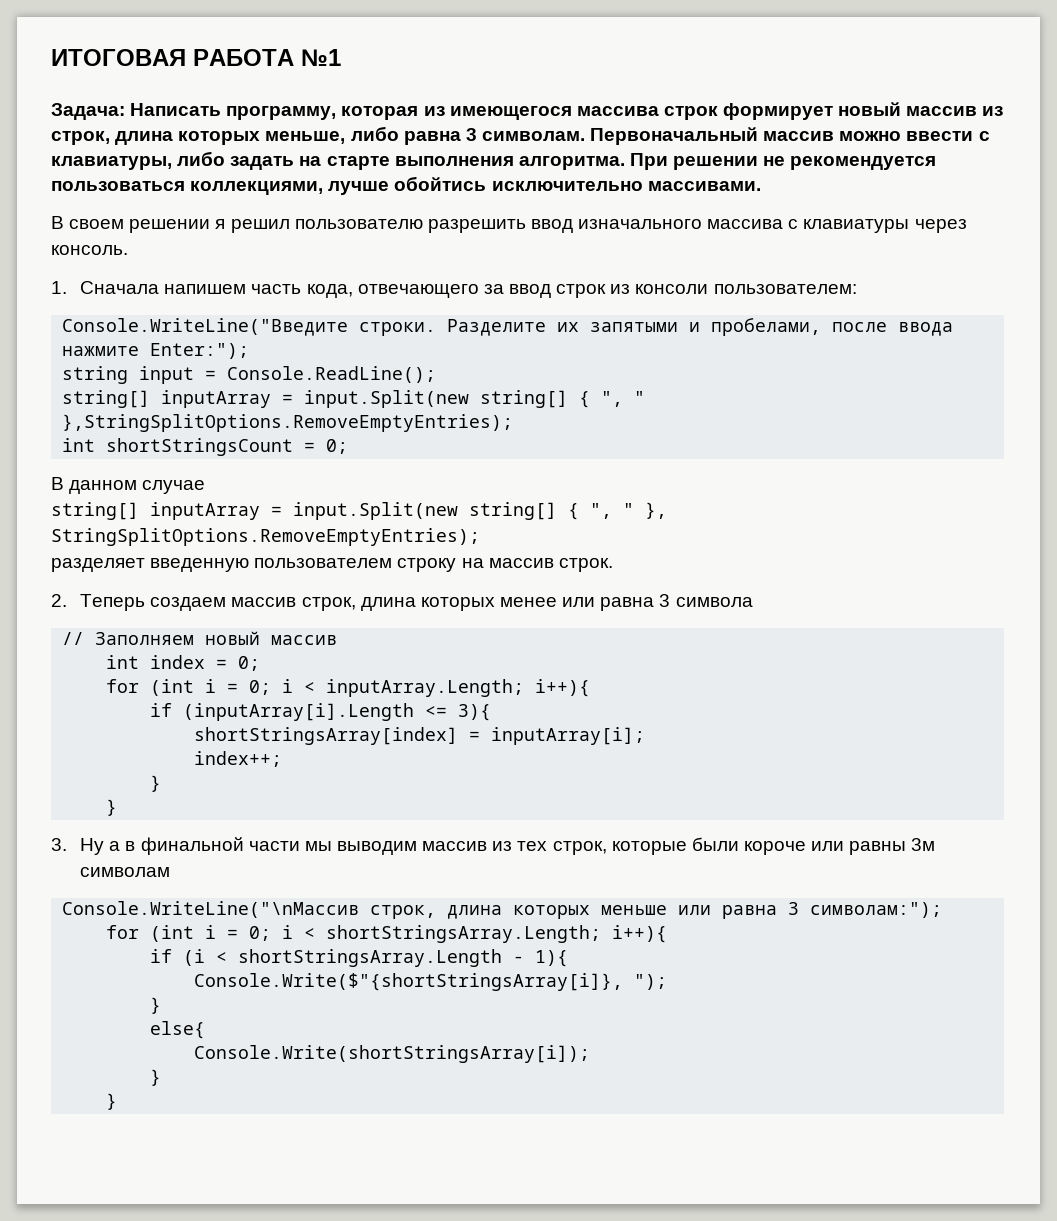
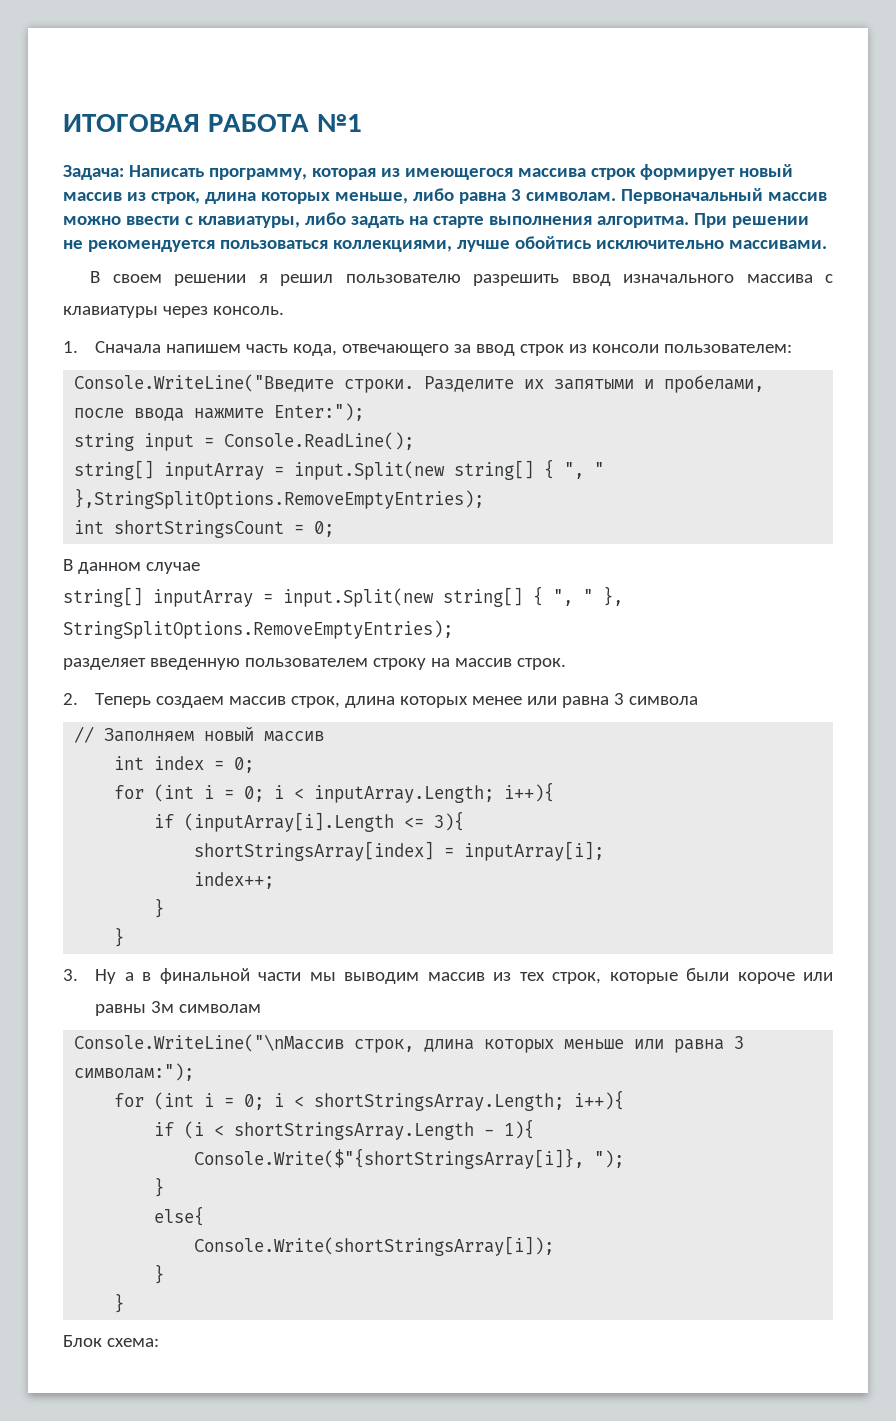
(118, 1101) none -> [63,1335,159,1347] // Блок схема:

